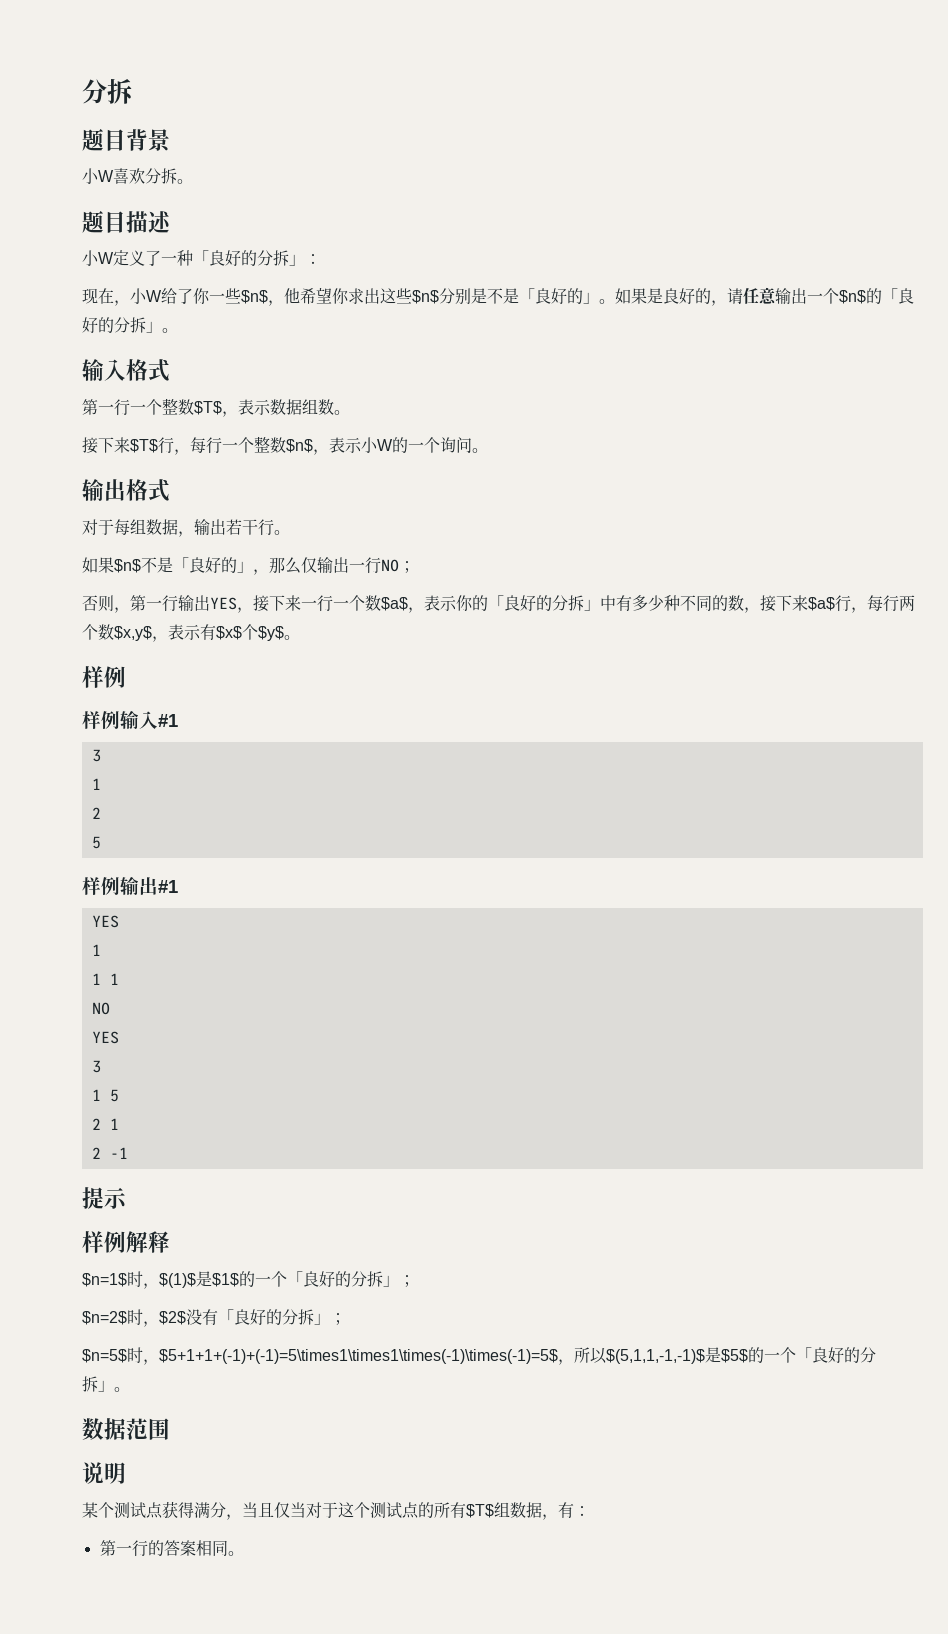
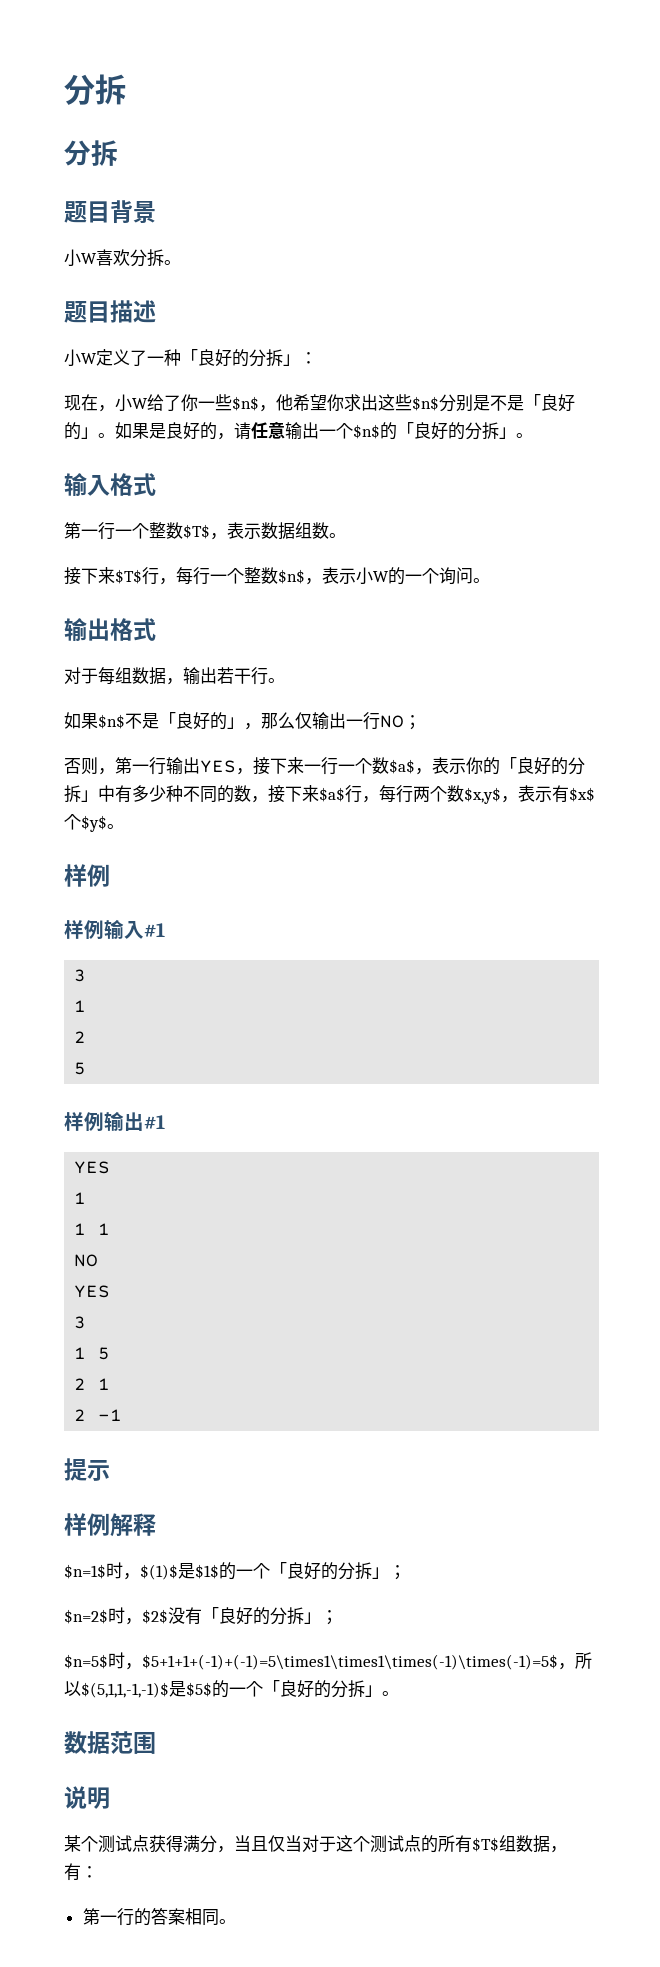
[82,79,133,104] 分拆 -> [64,74,126,105] [64,140,118,166] 分拆 // 分拆

